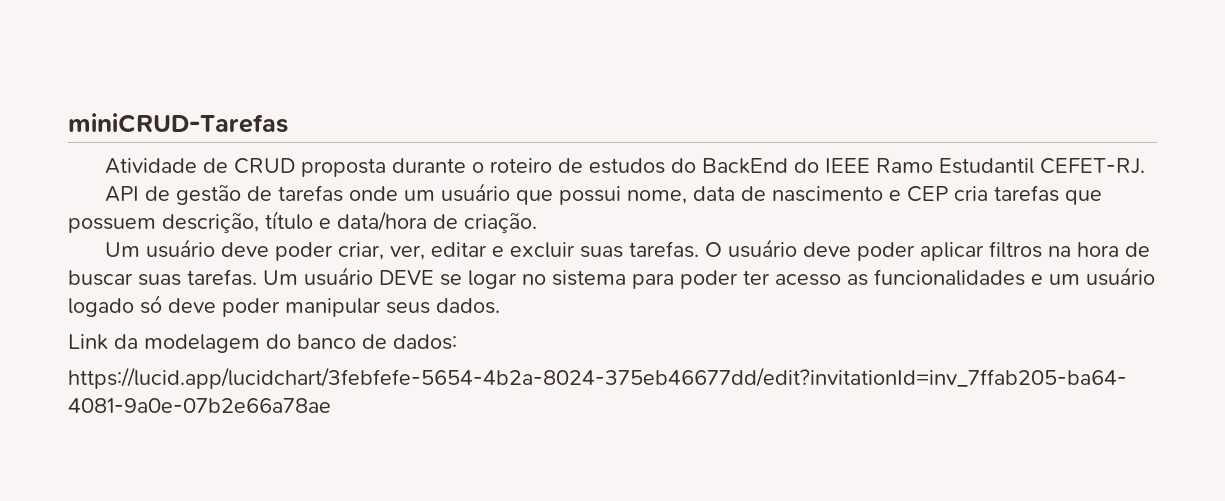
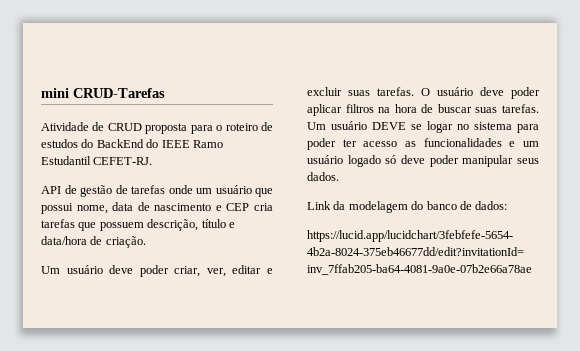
[68,113,288,133] miniCRUD-Tarefas -> [41,88,165,98] mini CRUD-Tarefas
[391,158,466,173] durante -> [190,125,213,134] para

